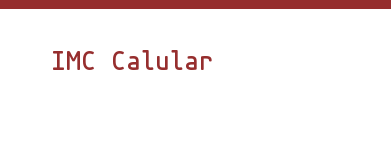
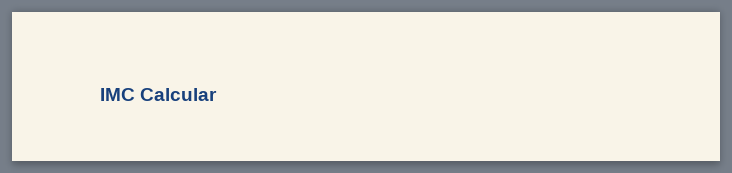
[111,50,214,70] Calular -> [140,88,218,101] Calcular

